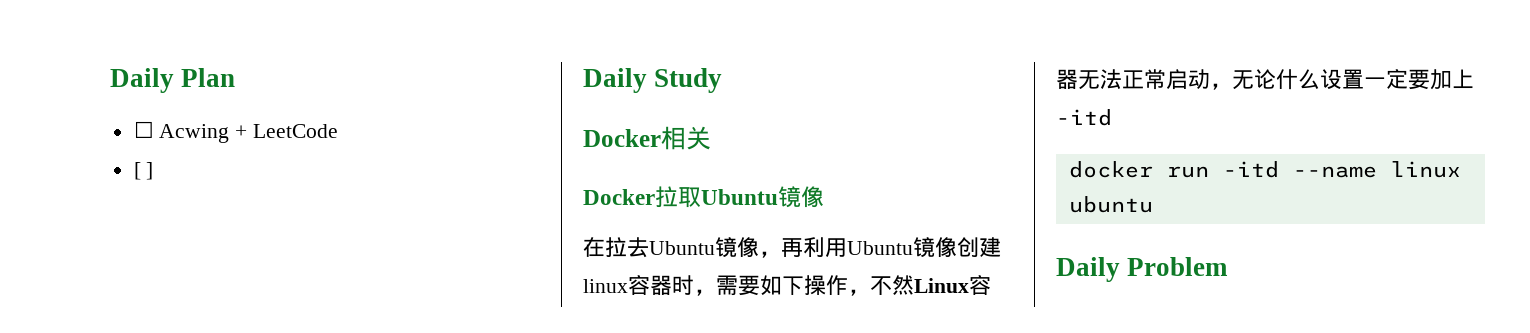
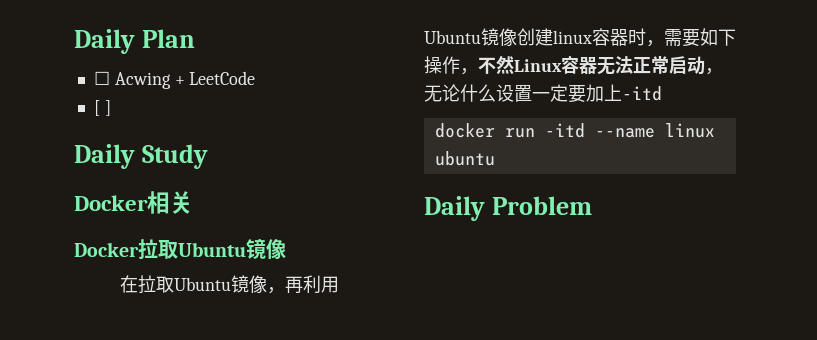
[627,237,649,258] 去 -> [155,276,174,293] 取

